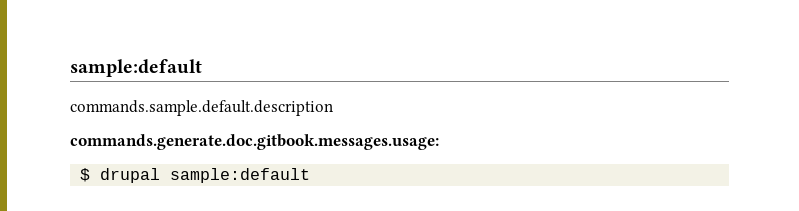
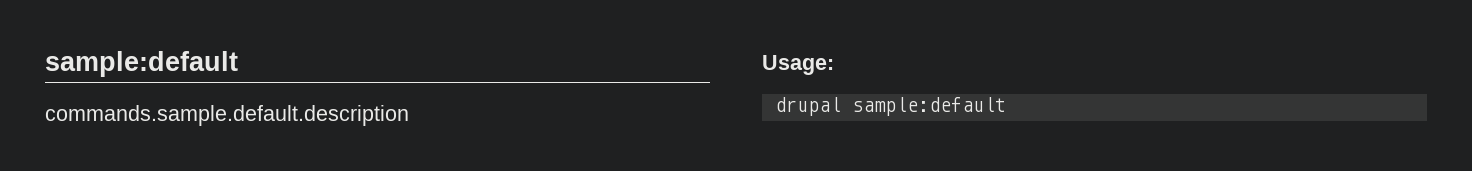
[70,134,439,150] [80,168,91,182] commands.generate.doc.gitbook.messages.usage: // $ -> [762,55,834,75] Usage: //

